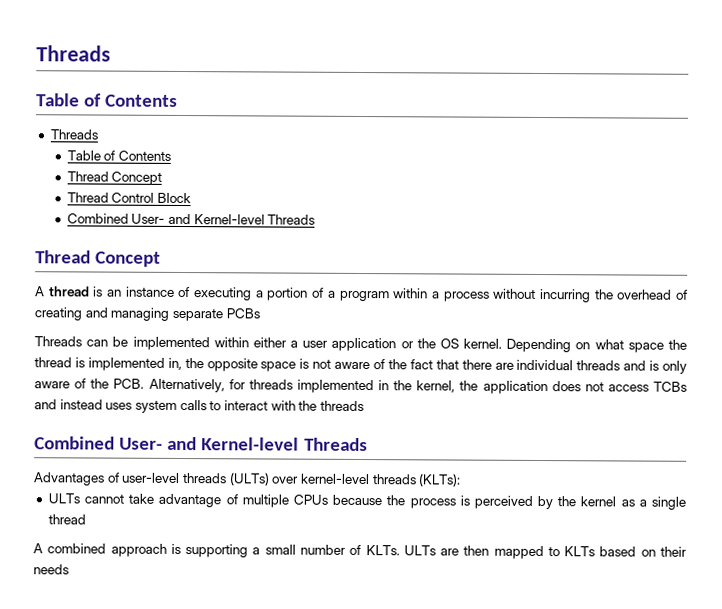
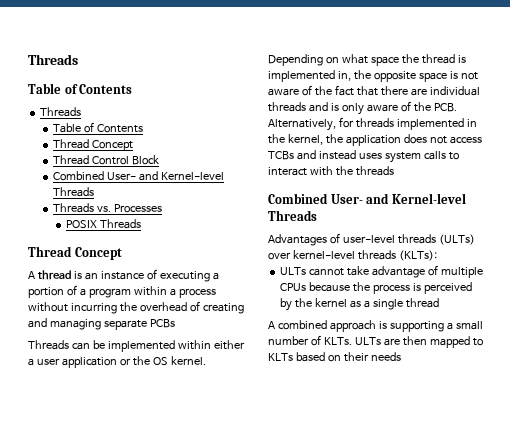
(316, 219) none -> [52,203,162,213] [65,219,141,229] // Threads vs. Processes // POSIX Threads

